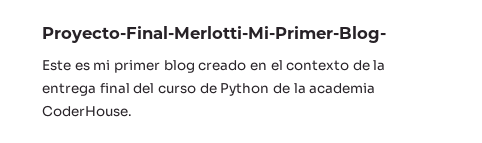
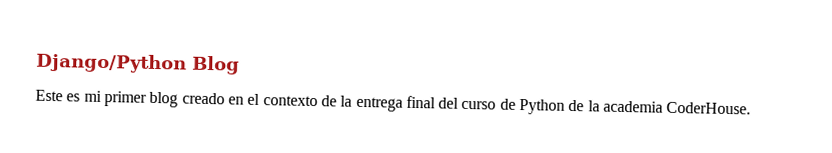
[42,26,386,43] Proyecto-Final-Merlotti-Mi-Primer-Blog- -> [36,52,240,75] Django/Python Blog

